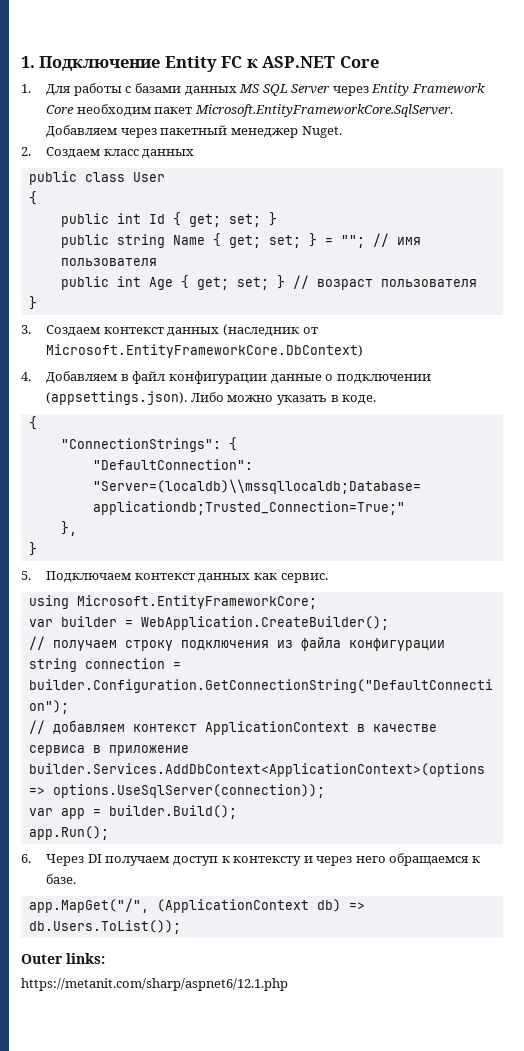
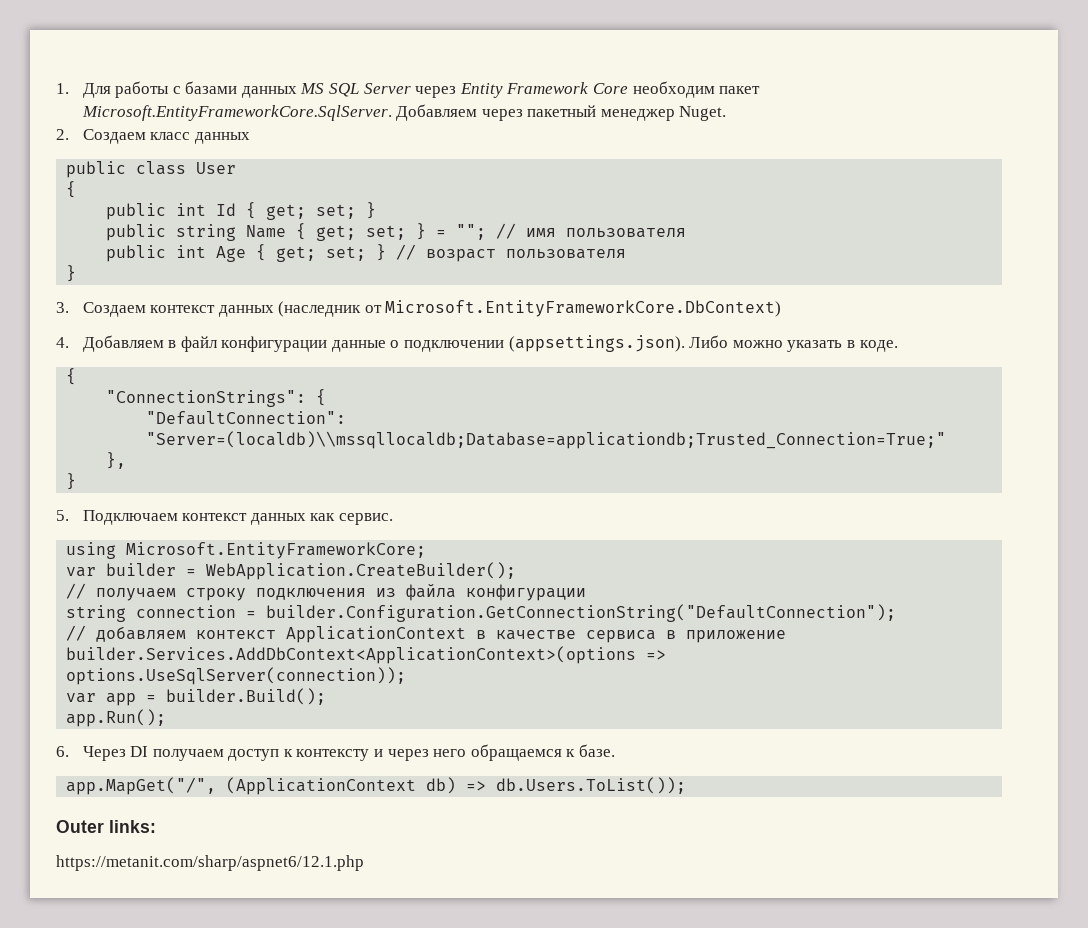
[21,56,379,72] [21,84,31,93] 1. Подключение Entity FC к ASP.NET Core // 1. -> [56,83,69,94] 1.

